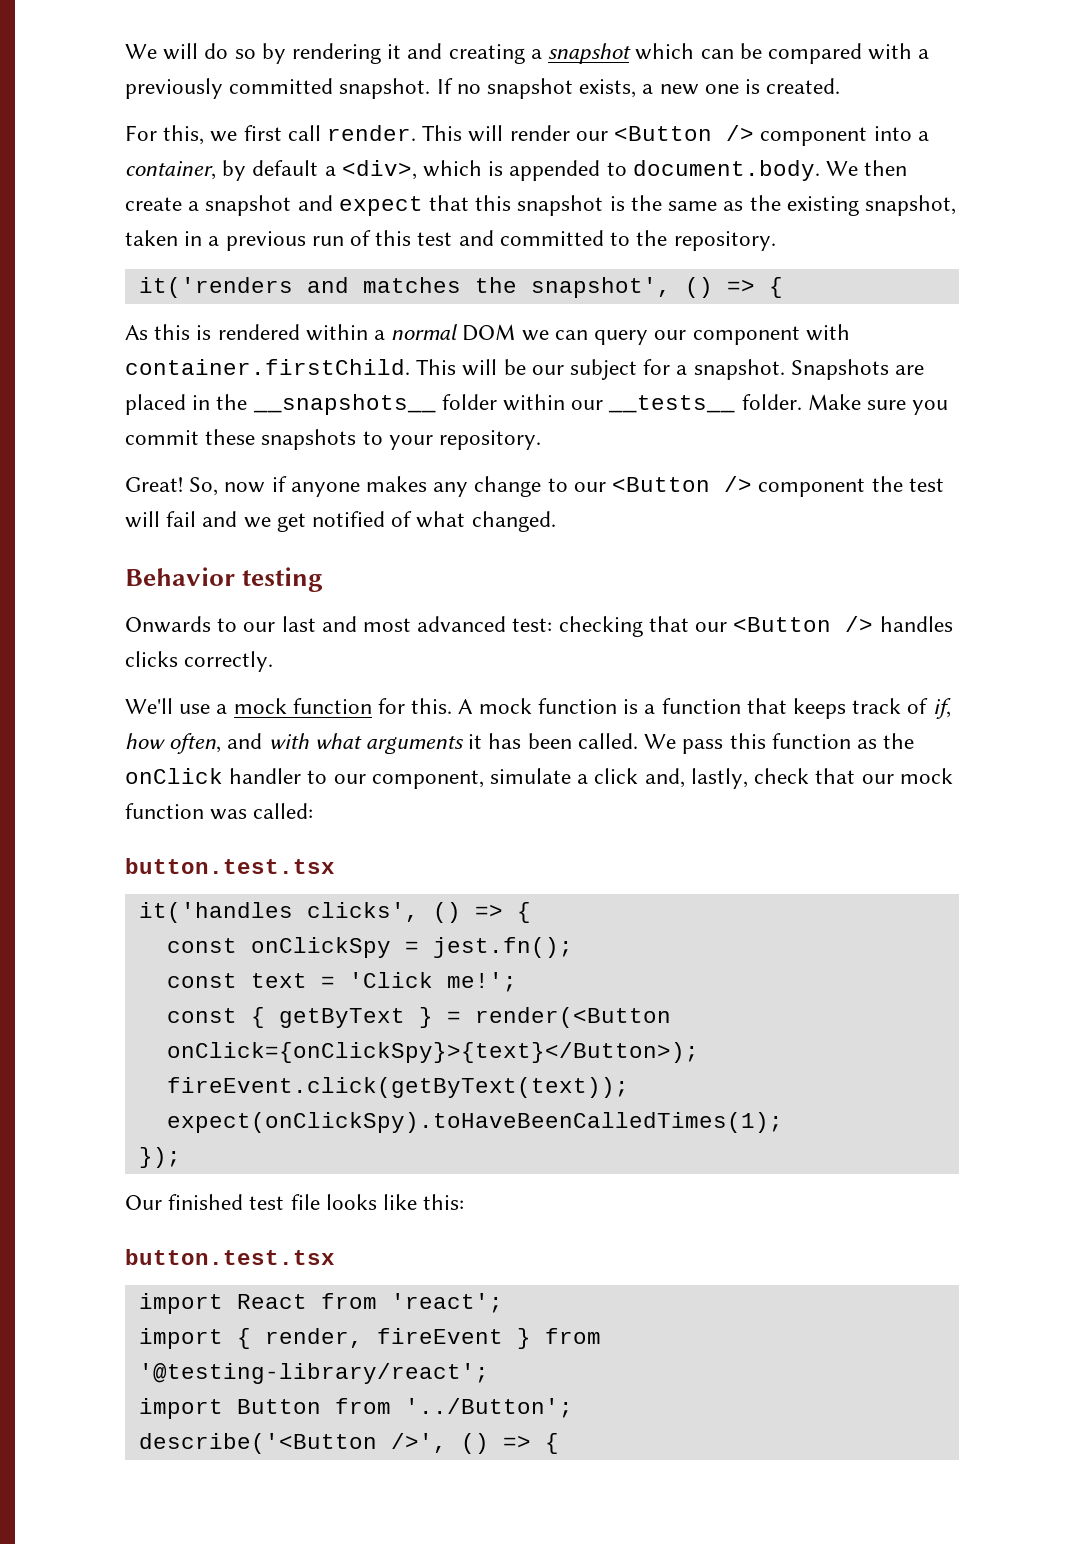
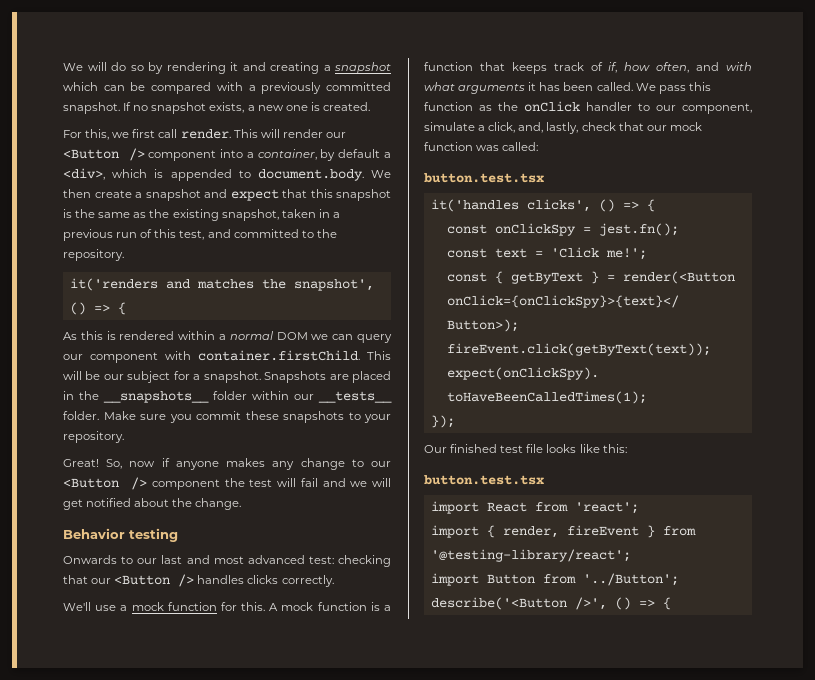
[417,232,453,246] test -> [179,230,205,240] test,
(271, 522) none -> [371,478,391,487] will
[391,511,556,532] of what changed. -> [134,498,242,510] about the change.
[594,768,639,784] click -> [488,122,516,133] click,

